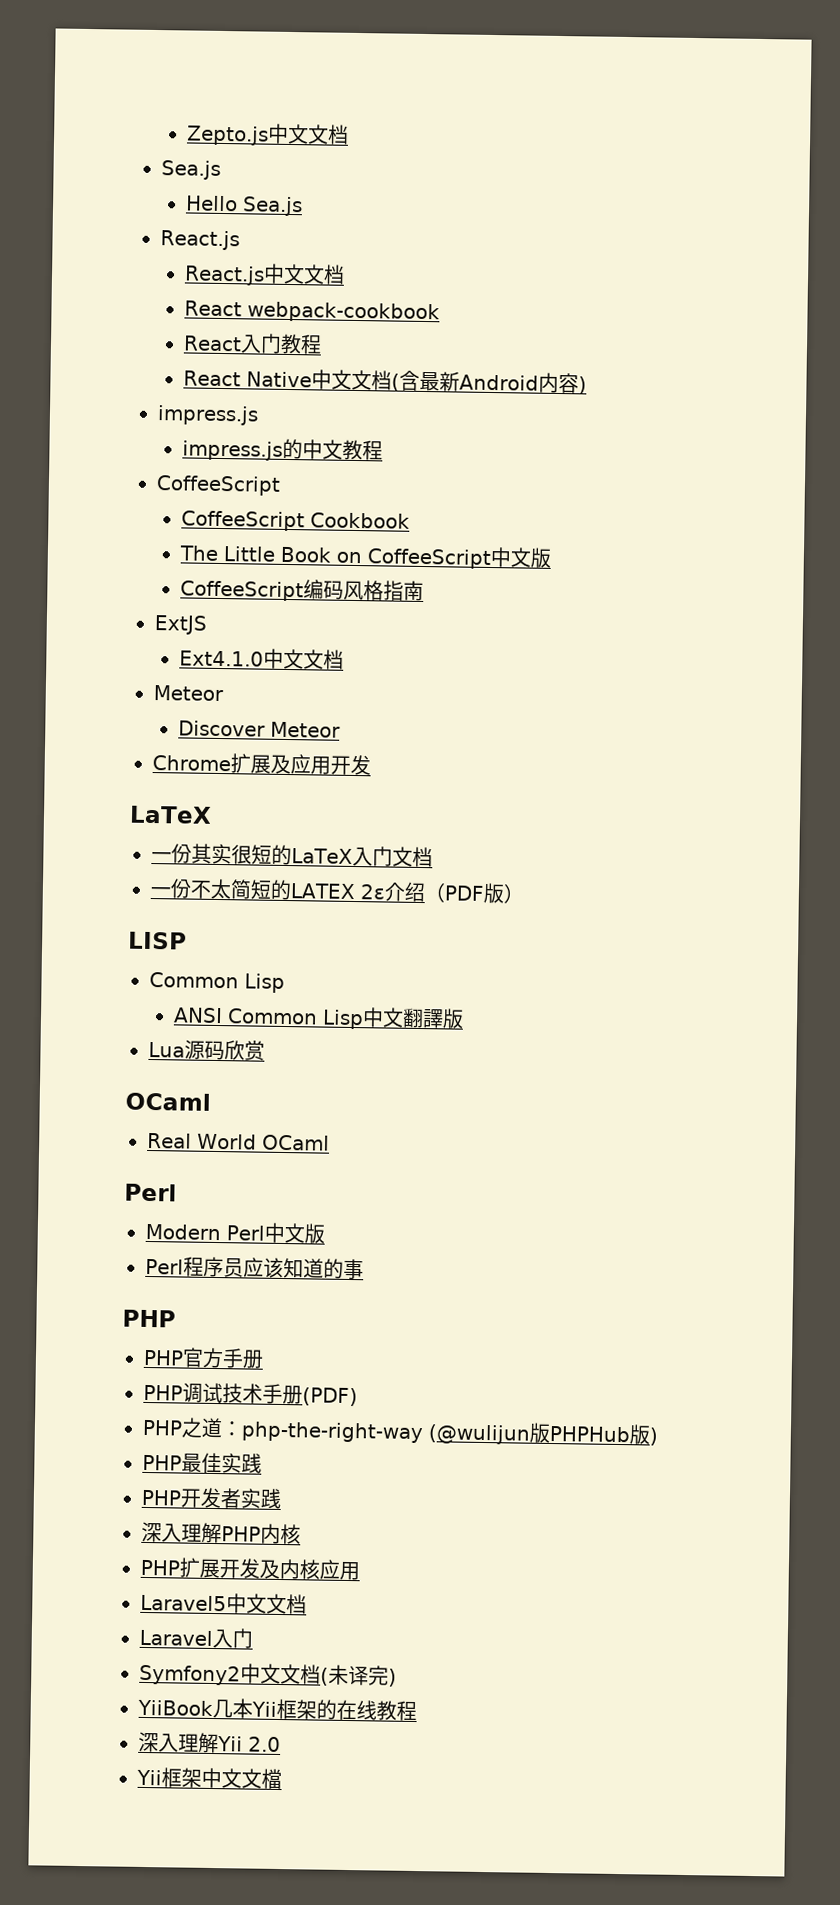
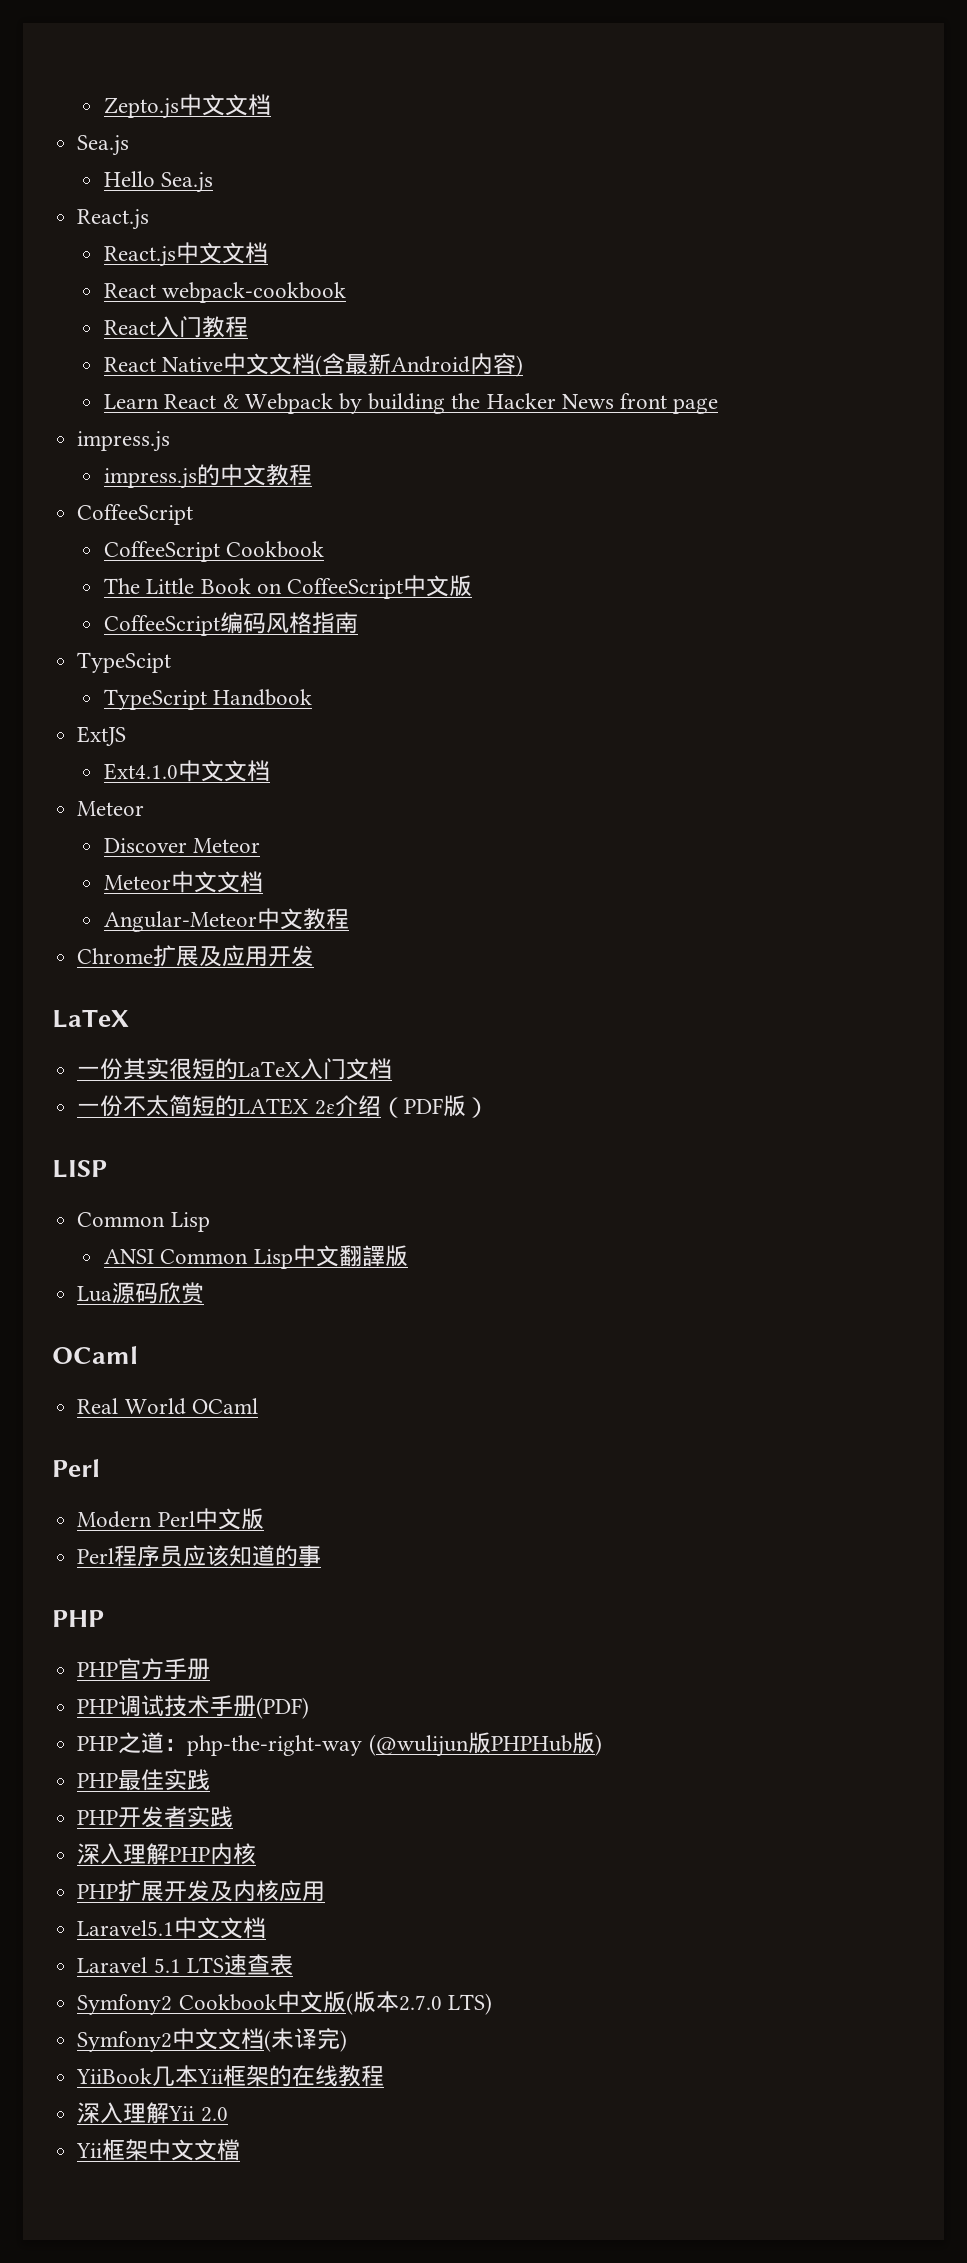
(587, 385) none -> [104,393,719,414] // Learn React & Webpack by building the Hacker News front page
(424, 591) none -> [77,652,172,673] [104,689,313,710] // TypeScipt // TypeScript Handbook
(341, 729) none -> [104,871,264,893] [104,908,350,932] // Meteor中文文档 // Angular-Meteor中文教程
[140,1594,227,1612] Laravel5 -> [77,1920,175,1936] Laravel5.1
[212,1628,253,1649] 入门 -> [153,1954,293,1975] [77,1991,492,2015] 5.1 LTS速查表 // Symfony2 Cookbook中文版(版本2.7.0 LTS)

